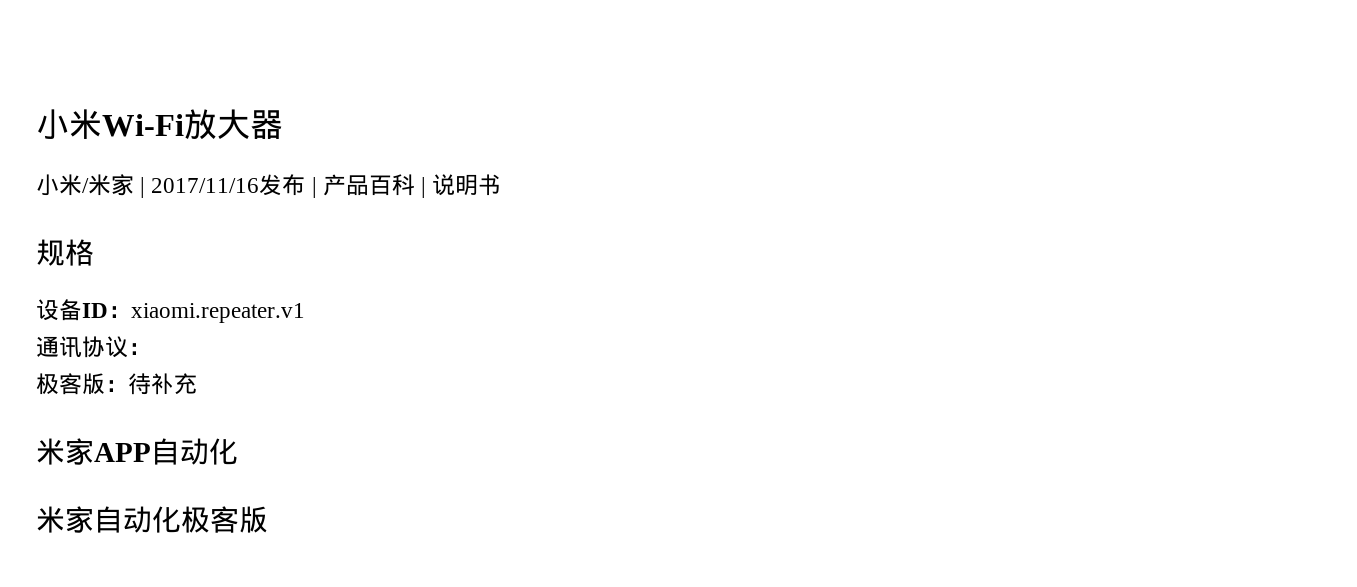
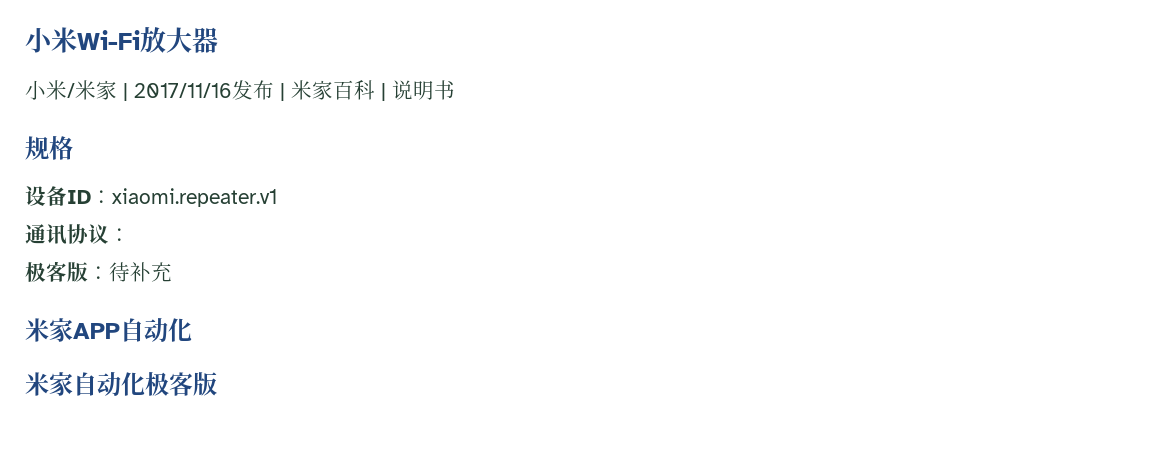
[322,174,369,196] 产品 -> [291,80,333,100] 米家

